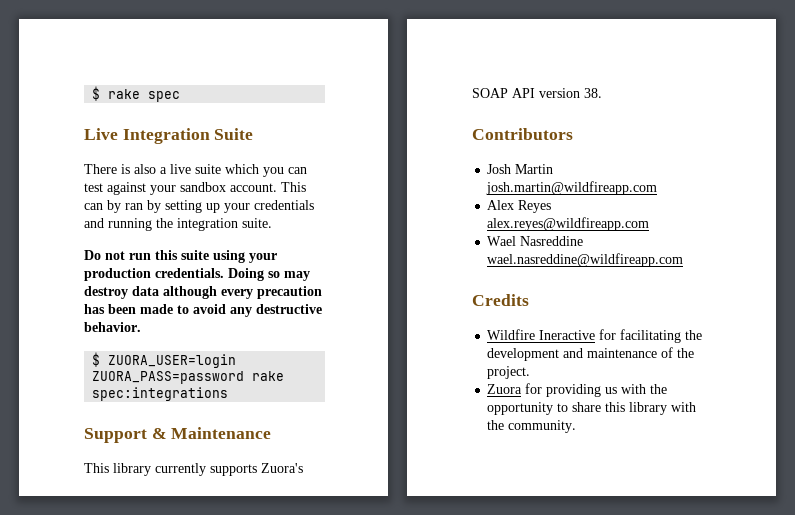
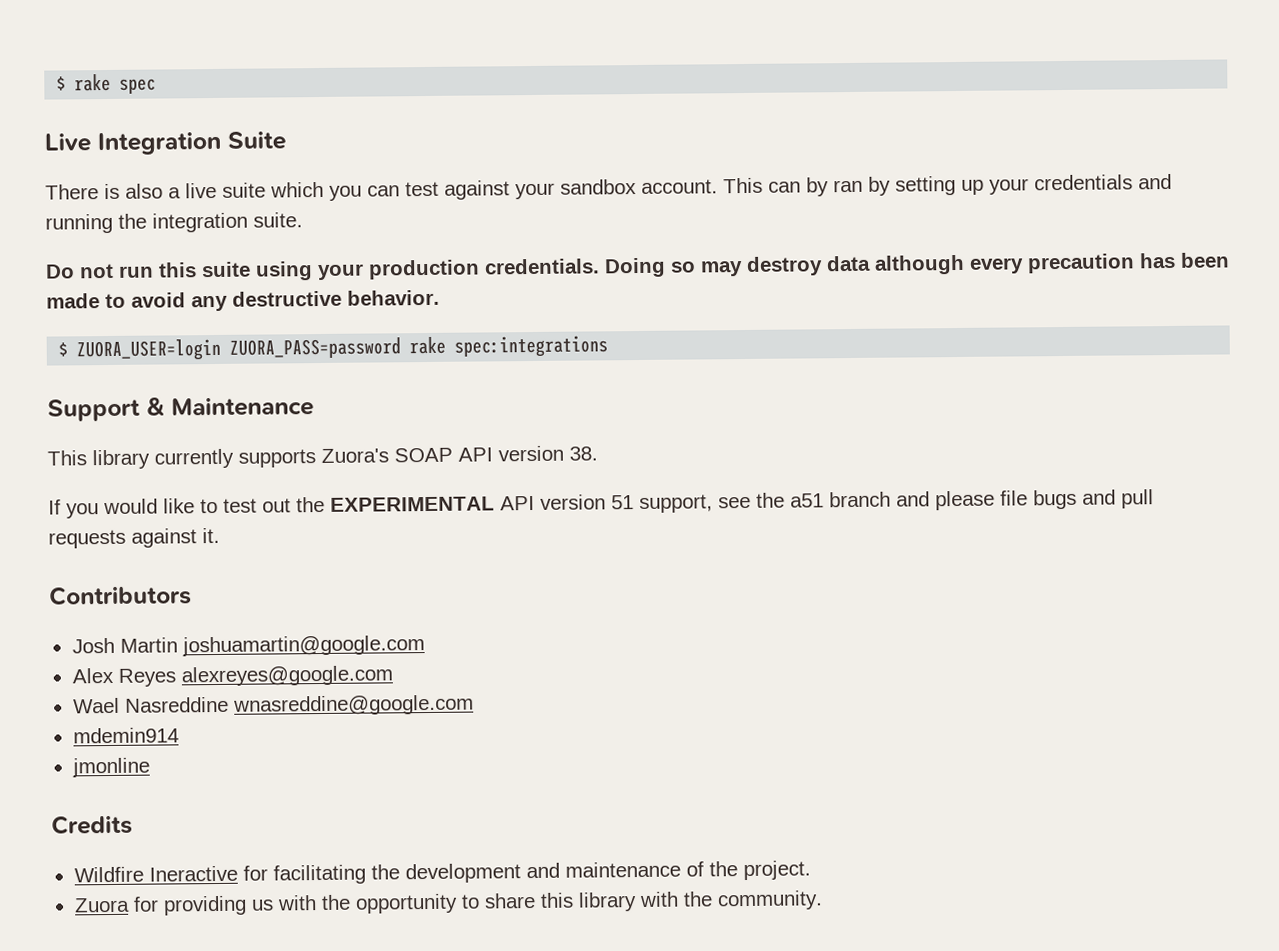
(602, 93) none -> [48,489,1154,519] [48,527,220,549] // If you would like to test out the EXPERIMENTAL API version 51 support, see the a51 branch and please file bugs and pull requests against it.
[486,181,658,195] josh.martin@wildfireapp.com -> [181,635,425,657] joshuamartin@google.com
[487,217,650,231] alex.reyes@wildfireapp.com -> [180,665,393,687] alexreyes@google.com
[487,253,684,267] wael.nasreddine@wildfireapp.com -> [232,694,474,716] [72,727,179,744] [71,757,150,778] wnasreddine@google.com // mdemin914 // jmonline

